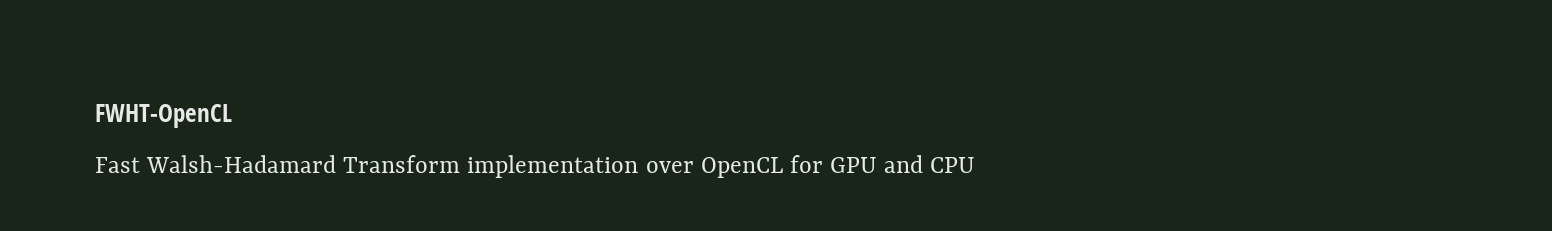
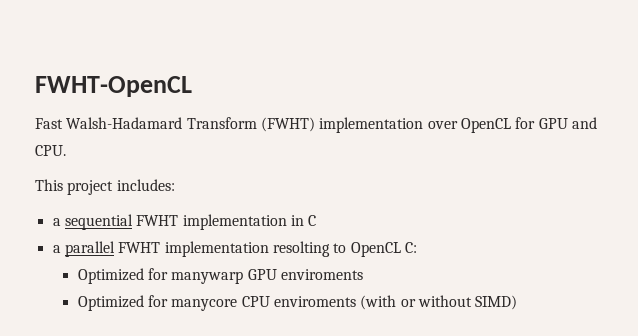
(461, 164) none -> [260,117,315,132] (FWHT)
[930,157,976,173] CPU -> [35,145,66,156] [35,179,175,195] [52,214,317,230] [52,241,417,257] [77,268,364,284] [77,295,518,311] CPU. // This project includes: // a sequential FWHT implementation in C // a parallel FWHT implementation resolting to OpenCL C: // Optimized for manywarp GPU enviroments // Optimized for manycore CPU enviroments (with or without SIMD)

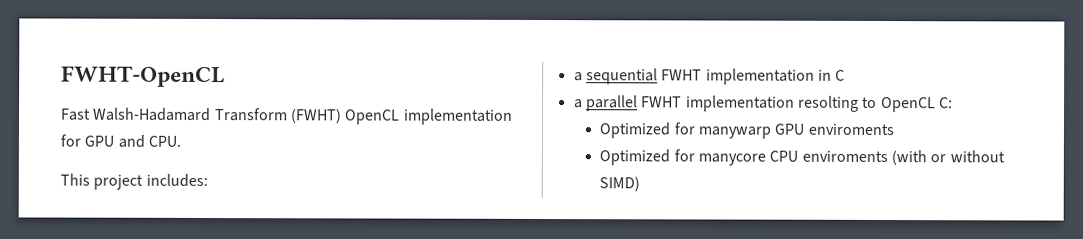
[319,117,511,133] implementation over OpenCL -> [344,108,513,125] OpenCL implementation

